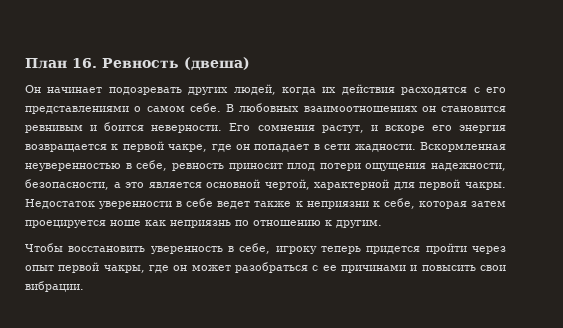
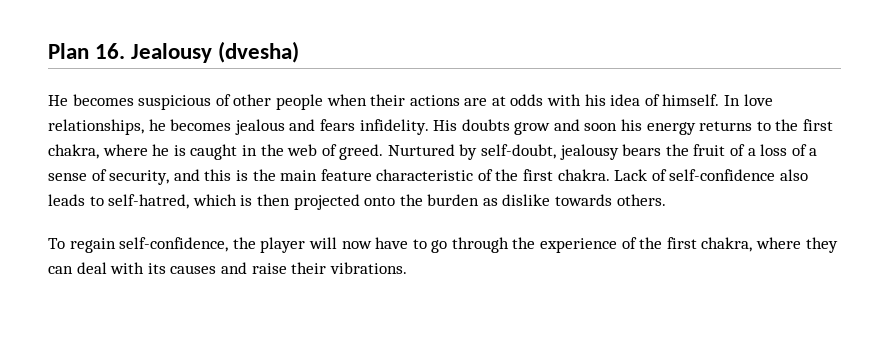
[25,57,250,70] [25,84,506,95] [25,103,506,114] [25,122,507,133] [25,141,506,152] [25,160,506,171] [25,179,506,190] [25,198,506,209] [25,220,382,228] [25,243,506,254] [25,262,506,273] [25,281,84,292] План 16. Ревность (двеша) // Он начинает подозревать других людей, когда их действия расходятся с его представлениями о самом себе. В любовных взаимоотношениях он становится ревнивым и боится неверности. Его сомнения растут, и вскоре его энергия возвращается к первой чакре, где он попадает в сети жадности. Вскормленная неуверенностью в себе, ревность приносит плод потери ощущения надежности, безопасности, а это является основной чертой, характерной для первой чакры. Недостаток уверенности в себе ведет также к неприязни к себе, которая затем проецируется ноше как неприязнь по отношению к другим. // Чтобы восстановить уверенность в себе, игроку теперь придется пройти через опыт первой чакры, где он может разобраться с ее причинами и повысить свои вибрации. -> [48,41,300,63] [48,94,773,110] [48,119,834,135] [48,144,818,160] [48,169,809,185] [48,194,666,210] [48,237,838,253] [48,262,407,274] Plan 16. Jealousy (dvesha) // He becomes suspicious of other people when their actions are at odds with his idea of himself. In love relationships, he becomes jealous and fears infidelity. His doubts grow and soon his energy returns to the first chakra, where he is caught in the web of greed. Nurtured by self-doubt, jealousy bears the fruit of a loss of a sense of security, and this is the main feature characteristic of the first chakra. Lack of self-confidence also leads to self-hatred, which is then projected onto the burden as dislike towards others. // To regain self-confidence, the player will now have to go through the experience of the first chakra, where they can deal with its causes and raise their vibrations.

